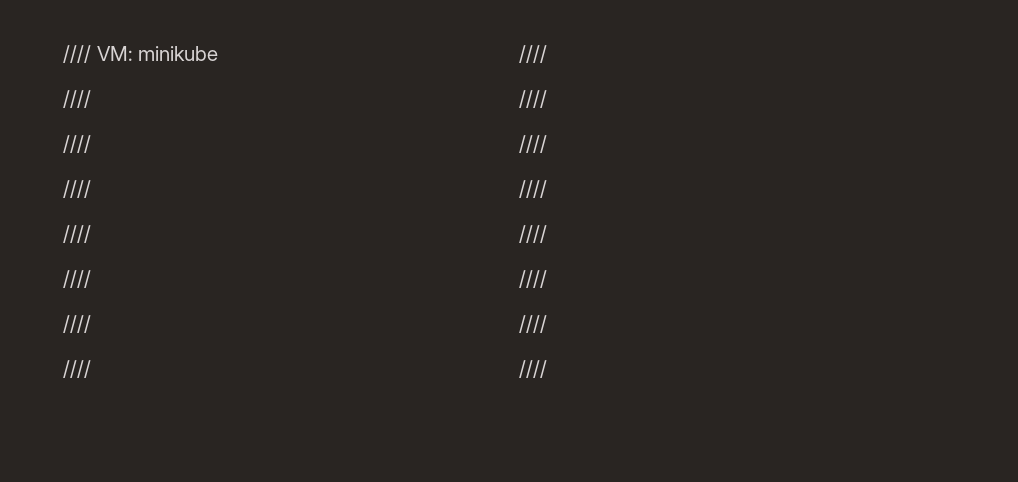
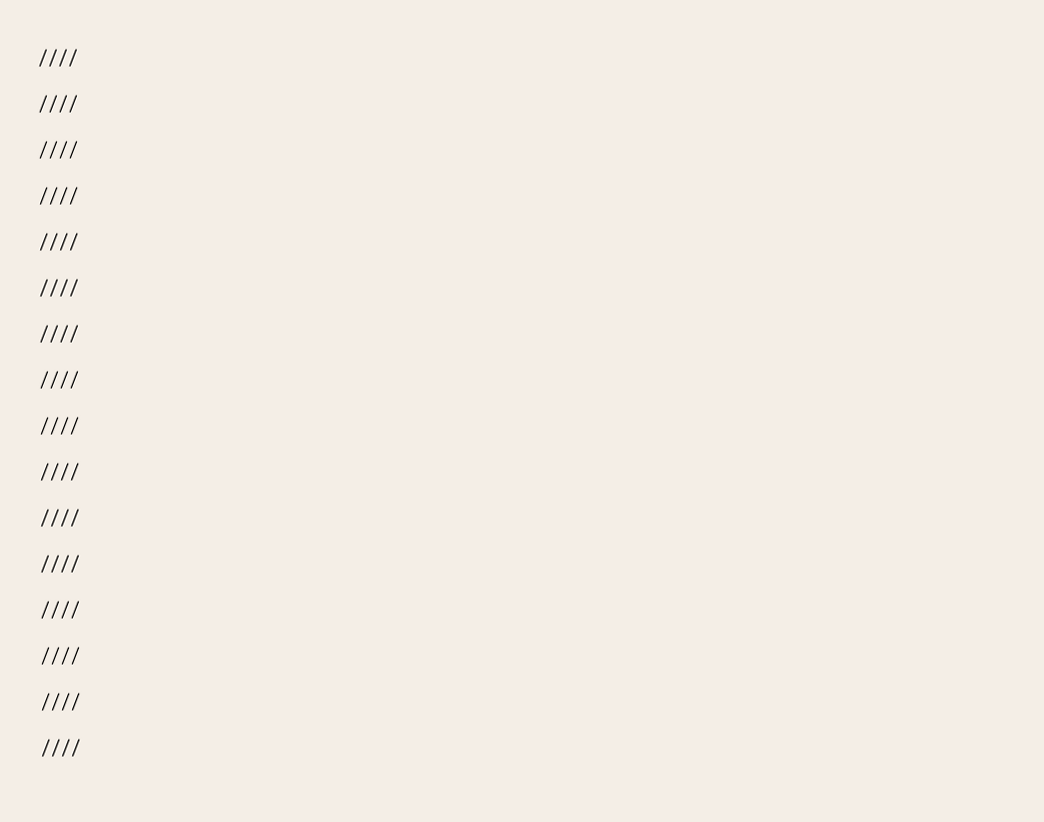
[63,45,219,63] //// VM: minikube -> [37,48,78,67] ////

